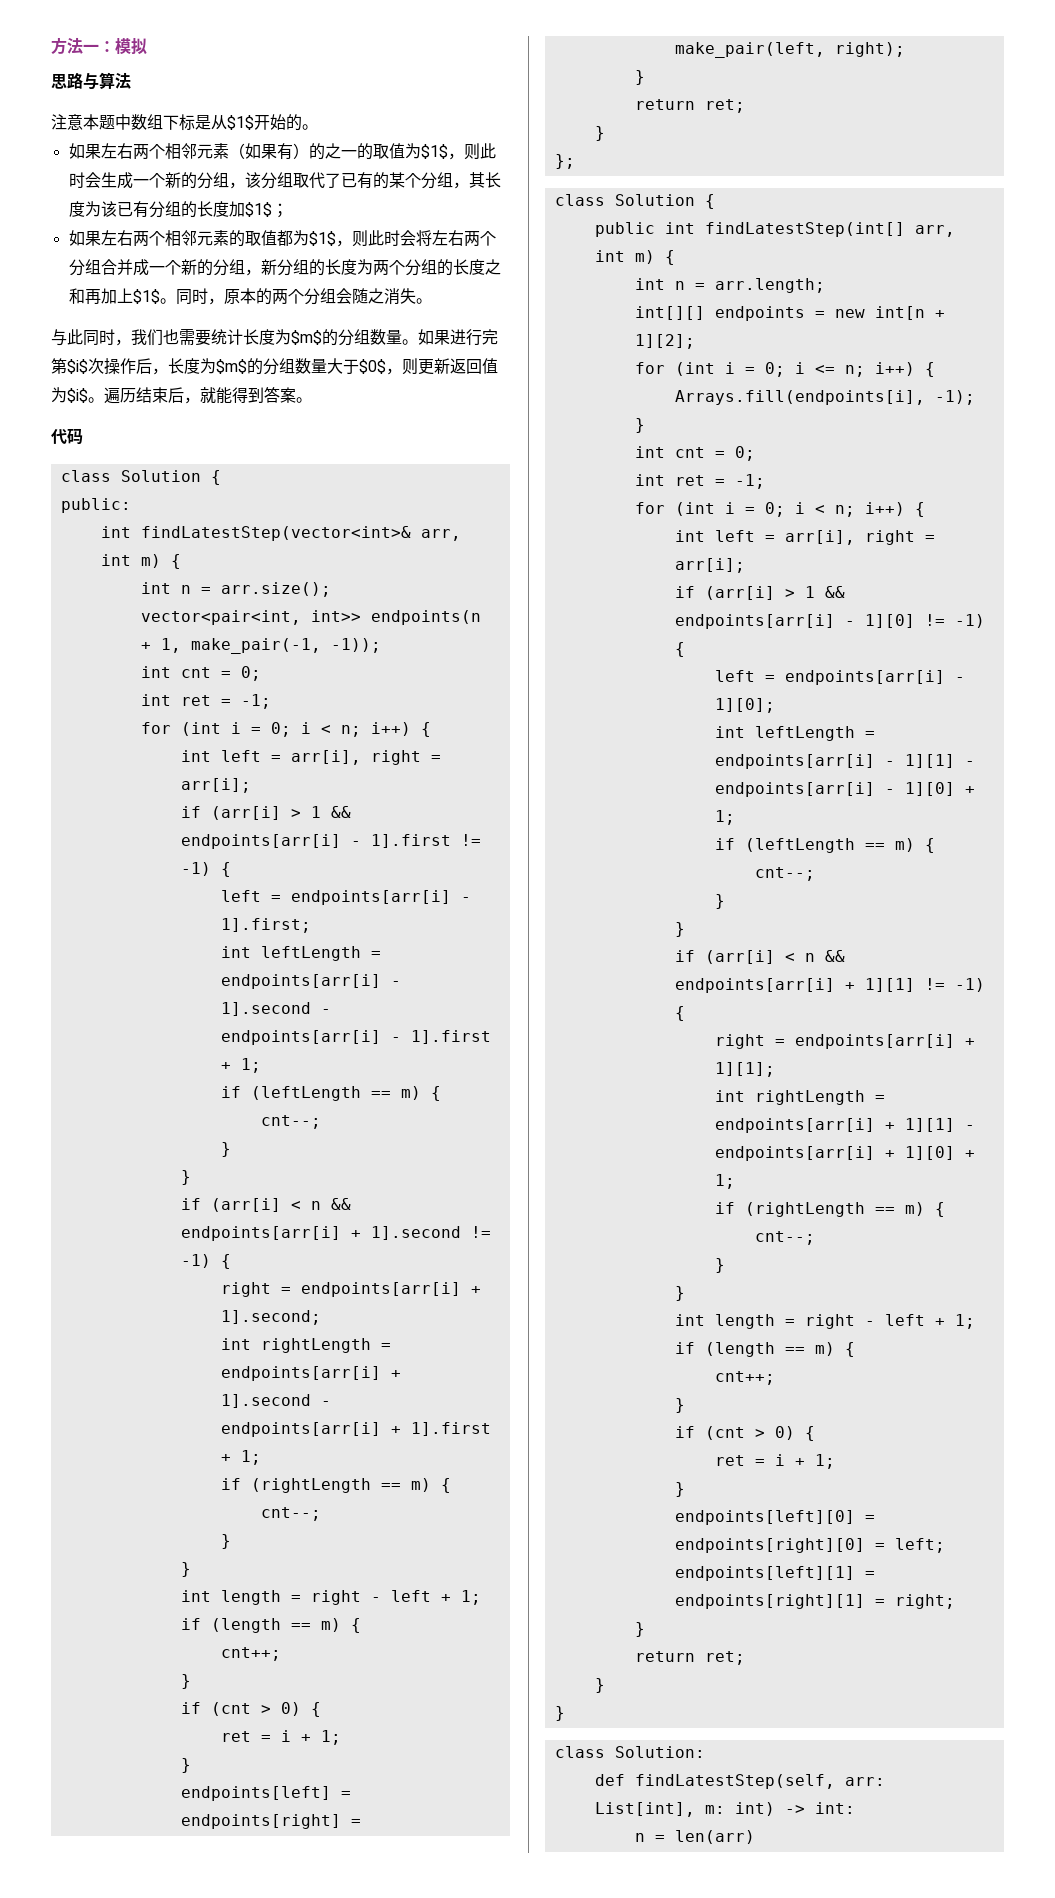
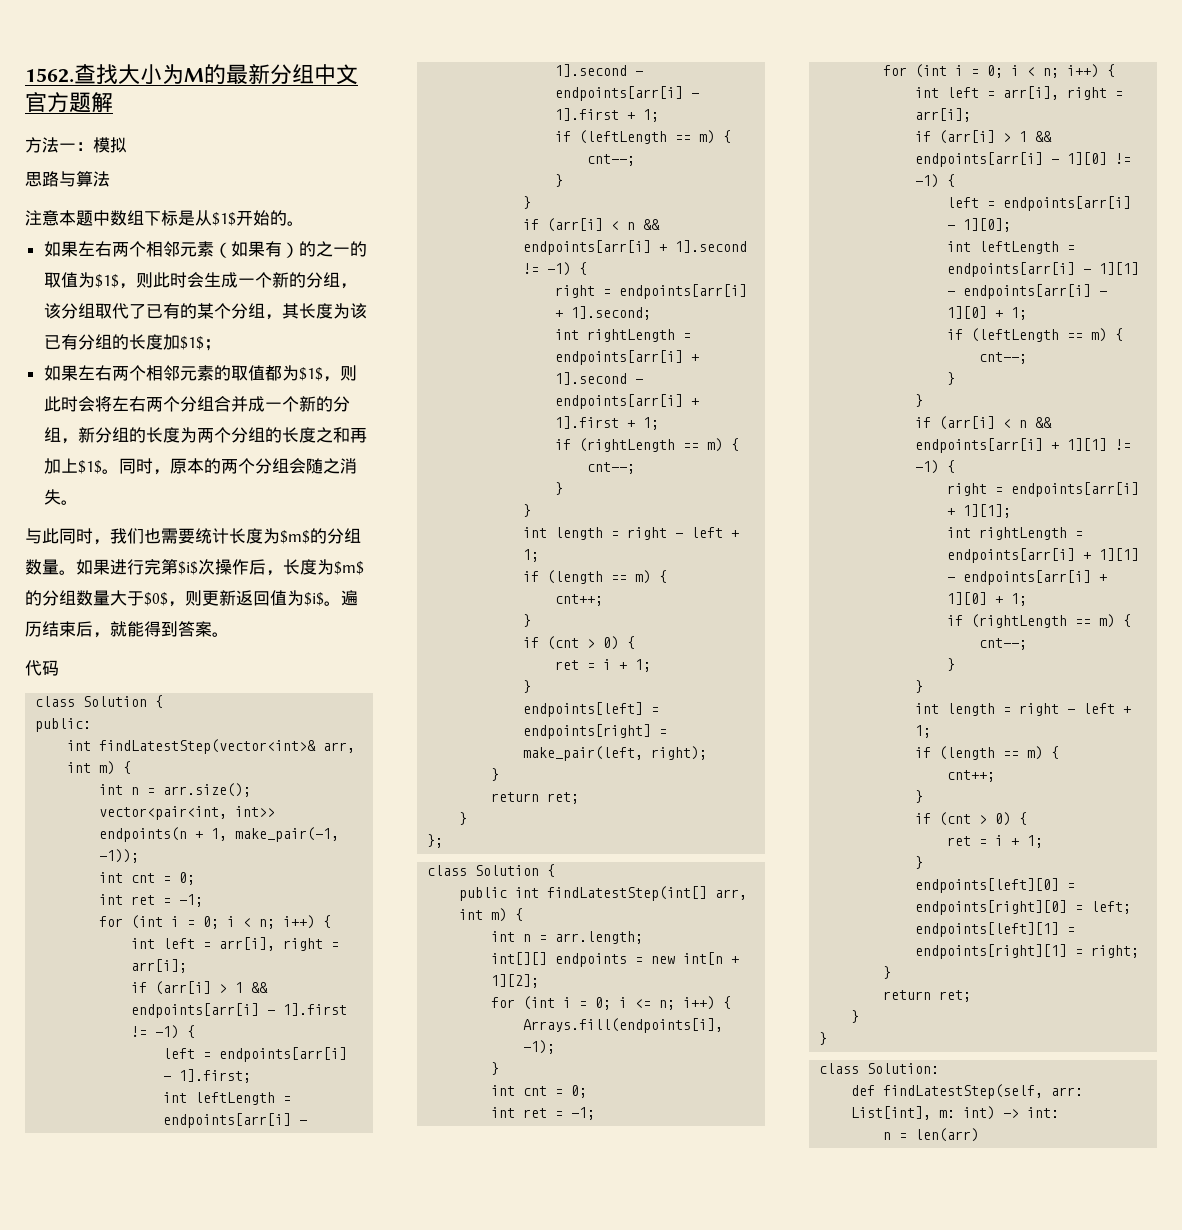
(51, 46) none -> [25,64,358,85] [25,92,113,113] 1562.查找大小为M的最新分组中文官方题解 //

